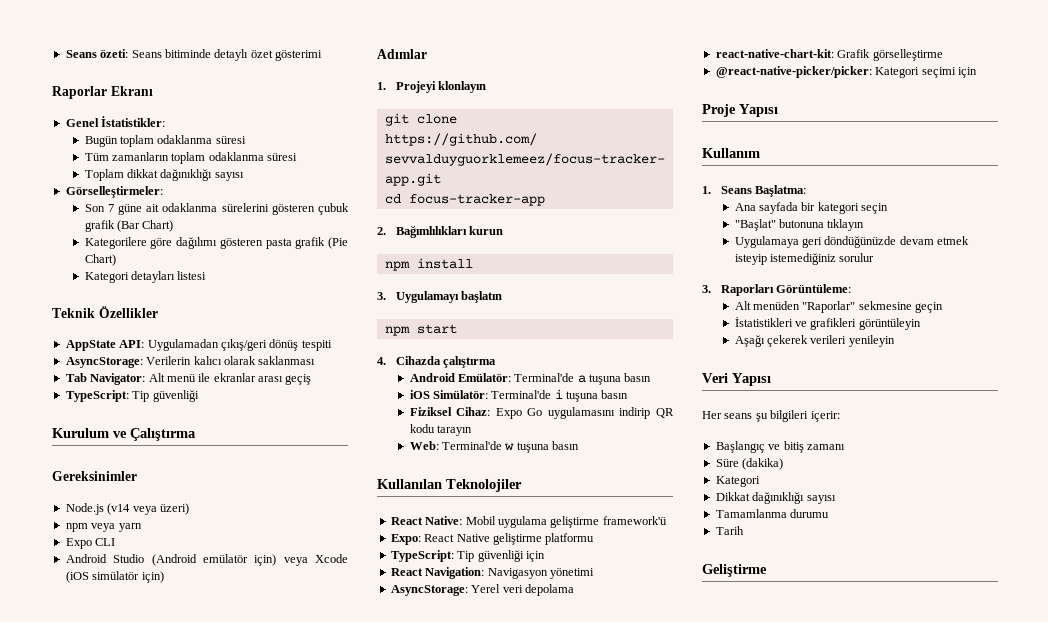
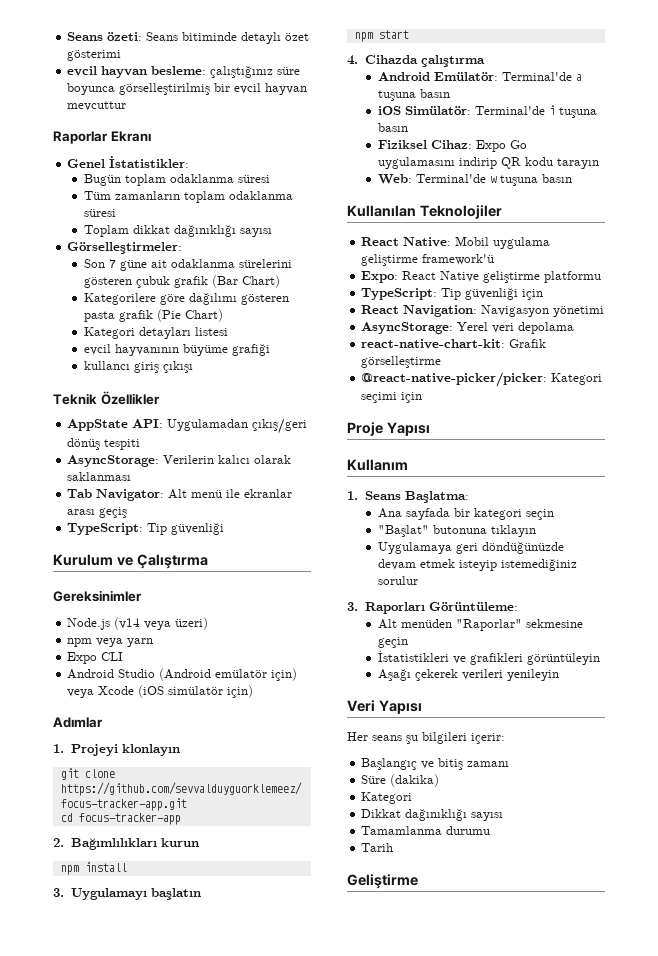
(322, 55) none -> [67,66,301,78] [67,83,308,95] [67,101,127,111] // evcil hayvan besleme: çalıştığınız süre boyunca görselleştirilmiş bir evcil hayvan mevcuttur
(207, 275) none -> [83,344,270,356] [83,361,193,373] // evcil hayvanının büyüme grafiği // kullancı giriş çıkışı

